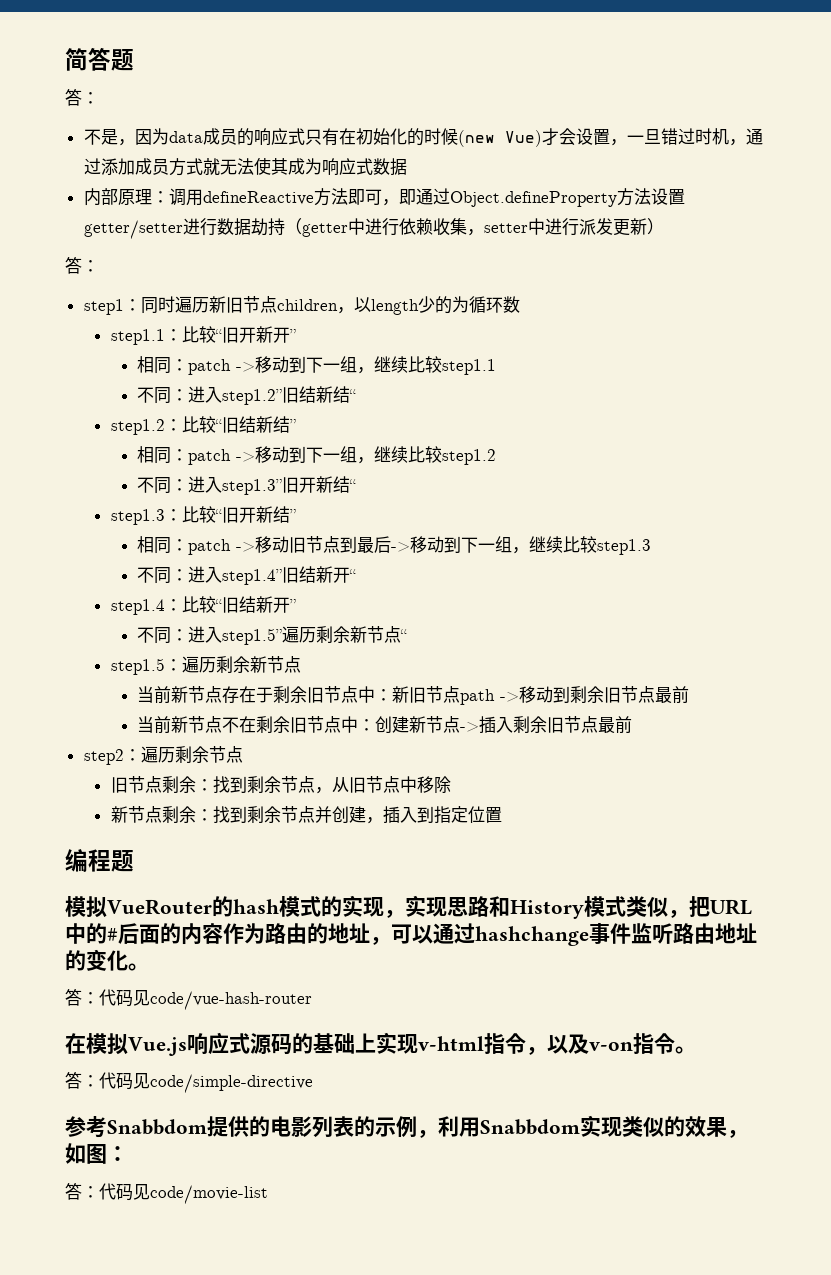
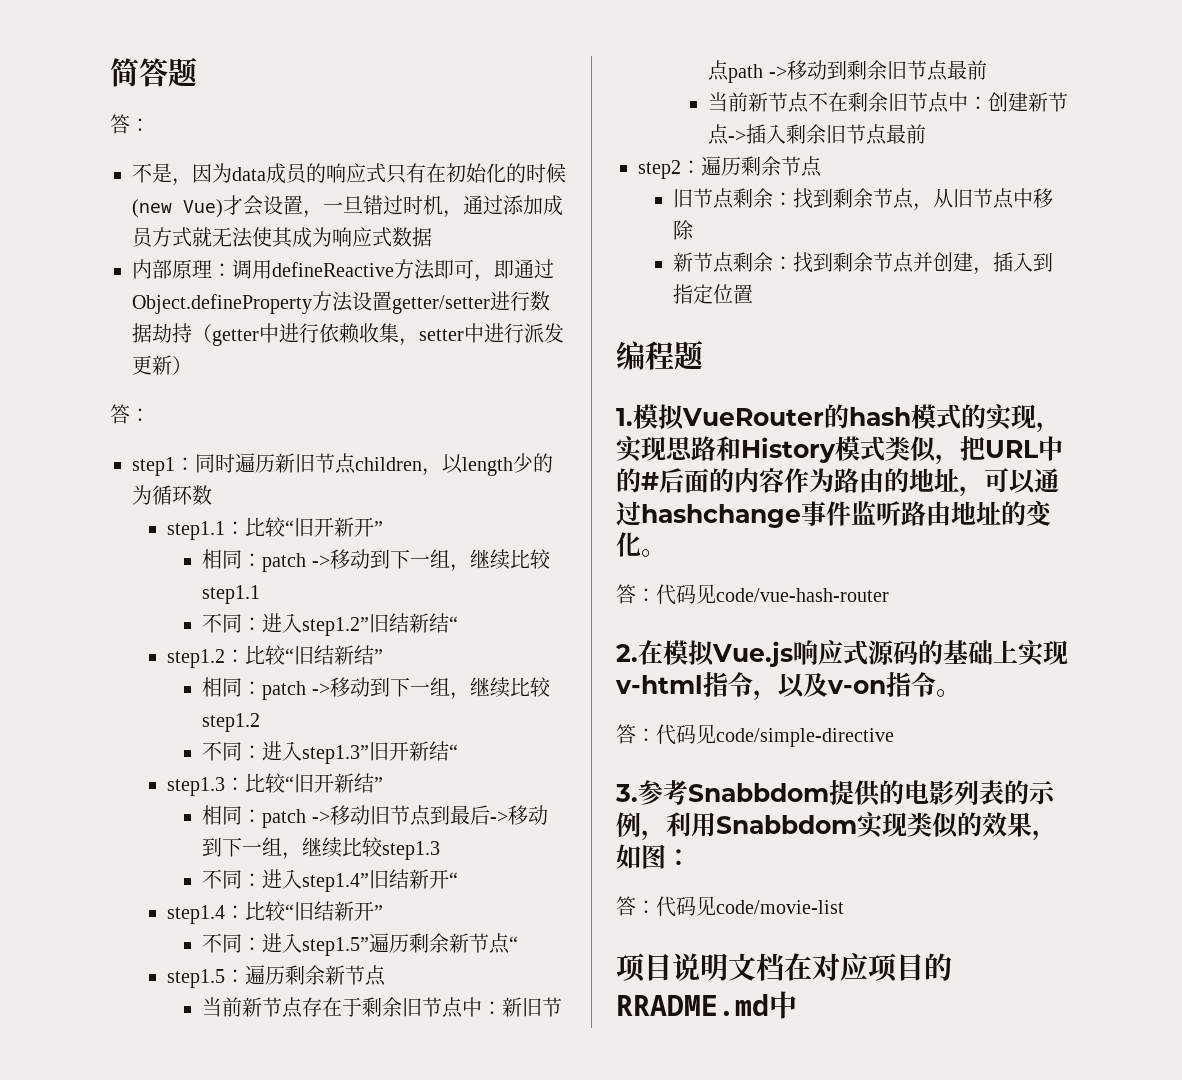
(134, 861) none -> [616,408,633,426] 1.
(312, 1000) none -> [616,644,638,662] 2.
(313, 1083) none -> [615,784,638,802] 3.
(268, 1194) none -> [616,953,952,982] [616,991,797,1019] // 项目说明文档在对应项目的RRADME.md中

